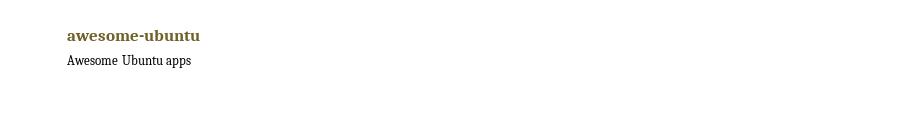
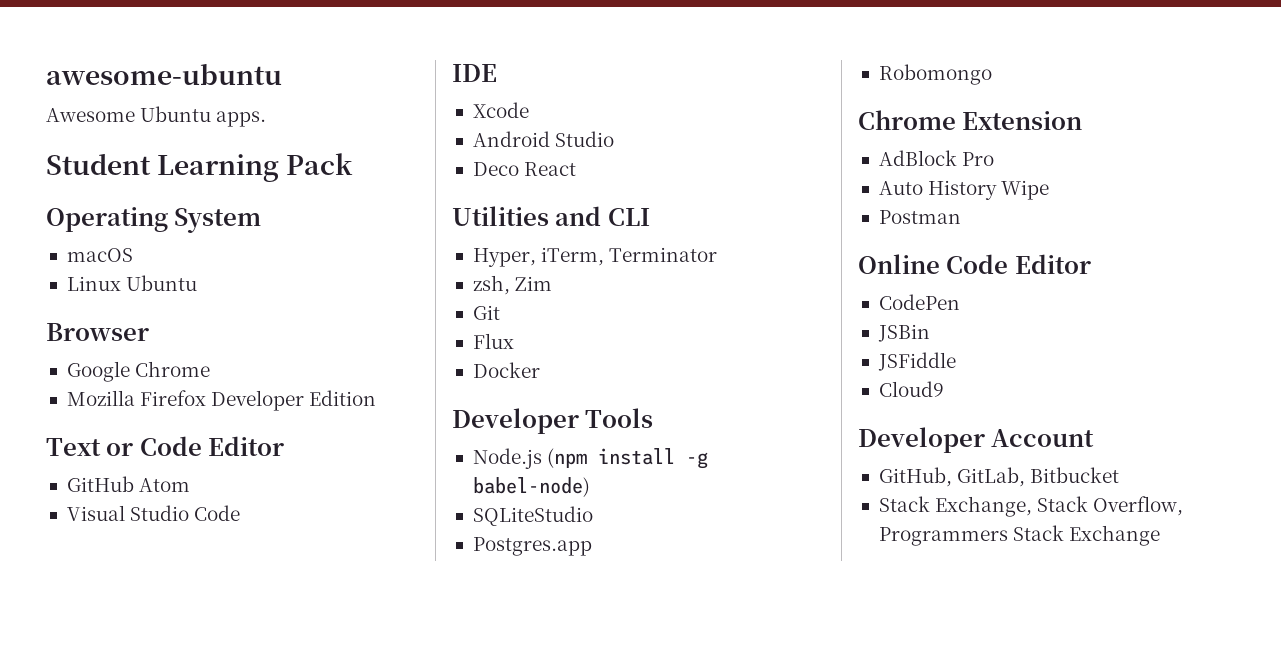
[166,57,192,68] apps -> [216,111,267,127] [46,153,354,182] [46,207,262,233] [66,248,133,262] [66,275,198,291] [46,323,149,341] [66,361,211,382] [66,390,377,411] [46,436,285,456] [66,476,191,492] [66,505,241,521] [452,64,497,82] [472,102,529,118] [472,131,615,147] [472,162,577,176] [452,206,650,226] [472,247,718,267] [472,275,553,295] [472,305,500,320] [472,333,514,349] [472,362,540,378] [452,408,654,434] [472,448,709,469] [472,477,590,497] [472,506,593,526] [472,537,592,556] [878,64,992,85] [858,110,1083,130] [878,150,995,166] [878,180,1050,200] [878,210,961,224] [858,254,1091,274] [878,294,960,310] [877,324,930,342] [877,352,956,371] [878,381,944,397] [858,427,1095,453] [878,467,1120,487] [878,496,1184,517] [878,525,1161,546] apps. // Student Learning Pack // Operating System // macOS // Linux Ubuntu // Browser // Google Chrome // Mozilla Firefox Developer Edition // Text or Code Editor // GitHub Atom // Visual Studio Code // IDE // Xcode // Android Studio // Deco React // Utilities and CLI // Hyper, iTerm, Terminator // zsh, Zim // Git // Flux // Docker // Developer Tools // Node.js (npm install -g babel-node) // SQLiteStudio // Postgres.app // Robomongo // Chrome Extension // AdBlock Pro // Auto History Wipe // Postman // Online Code Editor // CodePen // JSBin // JSFiddle // Cloud9 // Developer Account // GitHub, GitLab, Bitbucket // Stack Exchange, Stack Overflow, Programmers Stack Exchange

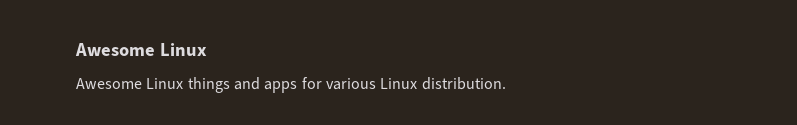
[46,63,282,85] [46,106,267,127] [46,153,354,182] [46,207,262,233] [66,248,133,262] [66,275,198,291] [46,323,149,341] [66,361,211,382] [66,390,377,411] [46,436,285,456] [66,476,191,492] [66,505,241,521] [452,64,497,82] [472,102,529,118] [472,131,615,147] [472,162,577,176] [452,206,650,226] [472,247,718,267] [472,275,553,295] [472,305,500,320] [472,333,514,349] [472,362,540,378] [452,408,654,434] [472,448,709,469] [472,477,590,497] [472,506,593,526] [472,537,592,556] [878,64,992,85] [858,110,1083,130] [878,150,995,166] [878,180,1050,200] [878,210,961,224] [858,254,1091,274] [878,294,960,310] [877,324,930,342] [877,352,956,371] [878,381,944,397] [858,427,1095,453] [878,467,1120,487] [878,496,1184,517] [878,525,1161,546] awesome-ubuntu // Awesome Ubuntu apps. // Student Learning Pack // Operating System // macOS // Linux Ubuntu // Browser // Google Chrome // Mozilla Firefox Developer Edition // Text or Code Editor // GitHub Atom // Visual Studio Code // IDE // Xcode // Android Studio // Deco React // Utilities and CLI // Hyper, iTerm, Terminator // zsh, Zim // Git // Flux // Docker // Developer Tools // Node.js (npm install -g babel-node) // SQLiteStudio // Postgres.app // Robomongo // Chrome Extension // AdBlock Pro // Auto History Wipe // Postman // Online Code Editor // CodePen // JSBin // JSFiddle // Cloud9 // Developer Account // GitHub, GitLab, Bitbucket // Stack Exchange, Stack Overflow, Programmers Stack Exchange -> [75,43,207,56] [76,77,506,93] Awesome Linux // Awesome Linux things and apps for various Linux distribution.

